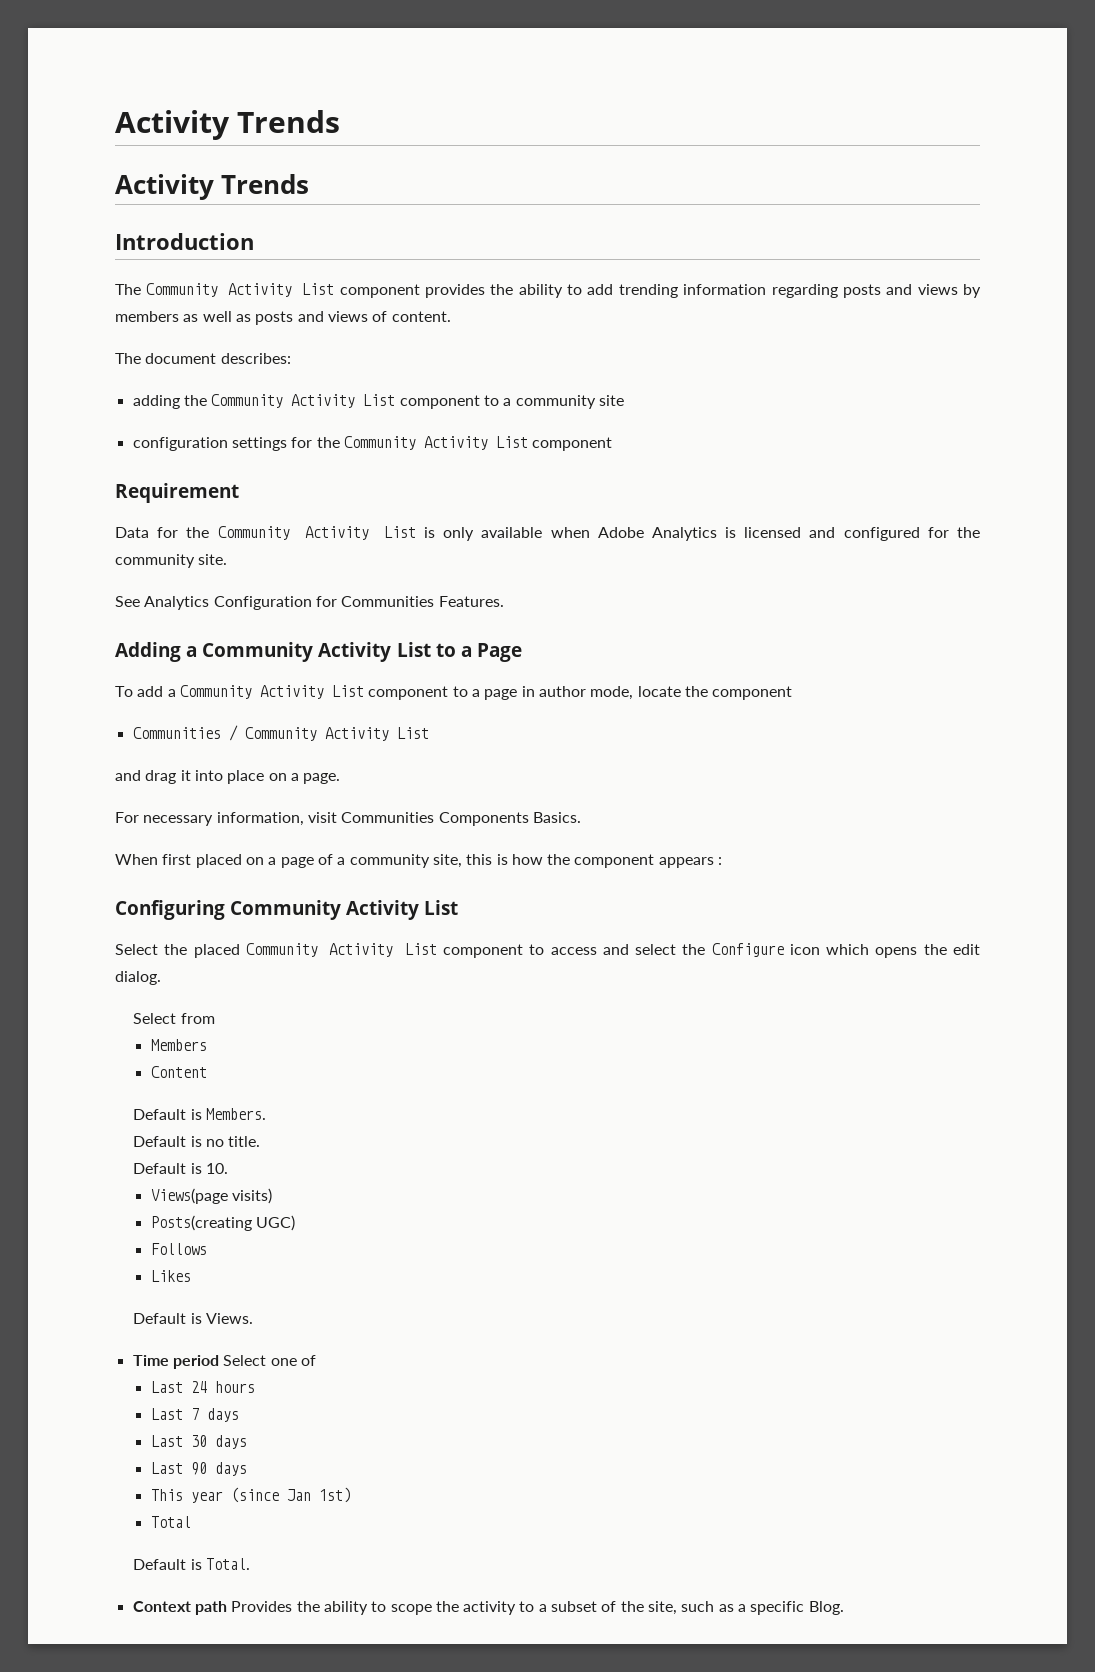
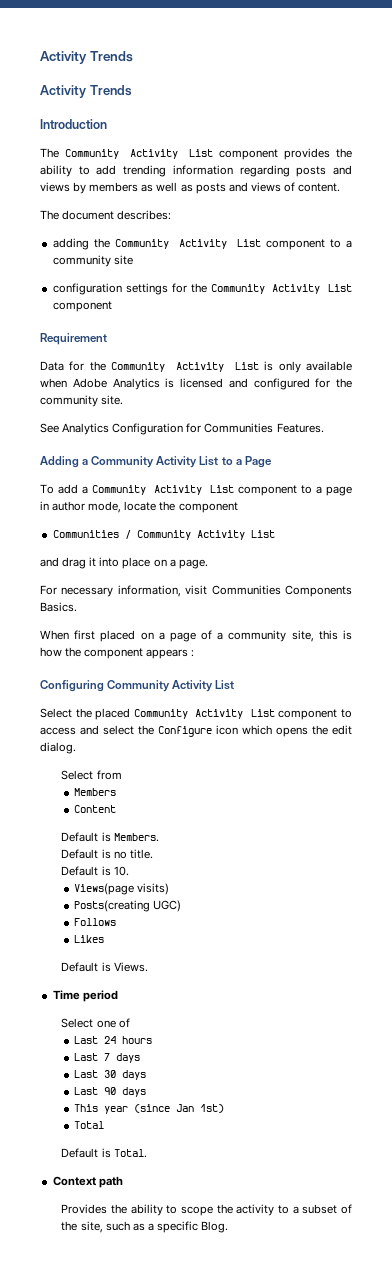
(219, 1362) none -> (118, 996) //
(227, 1608) none -> (123, 1182) //

